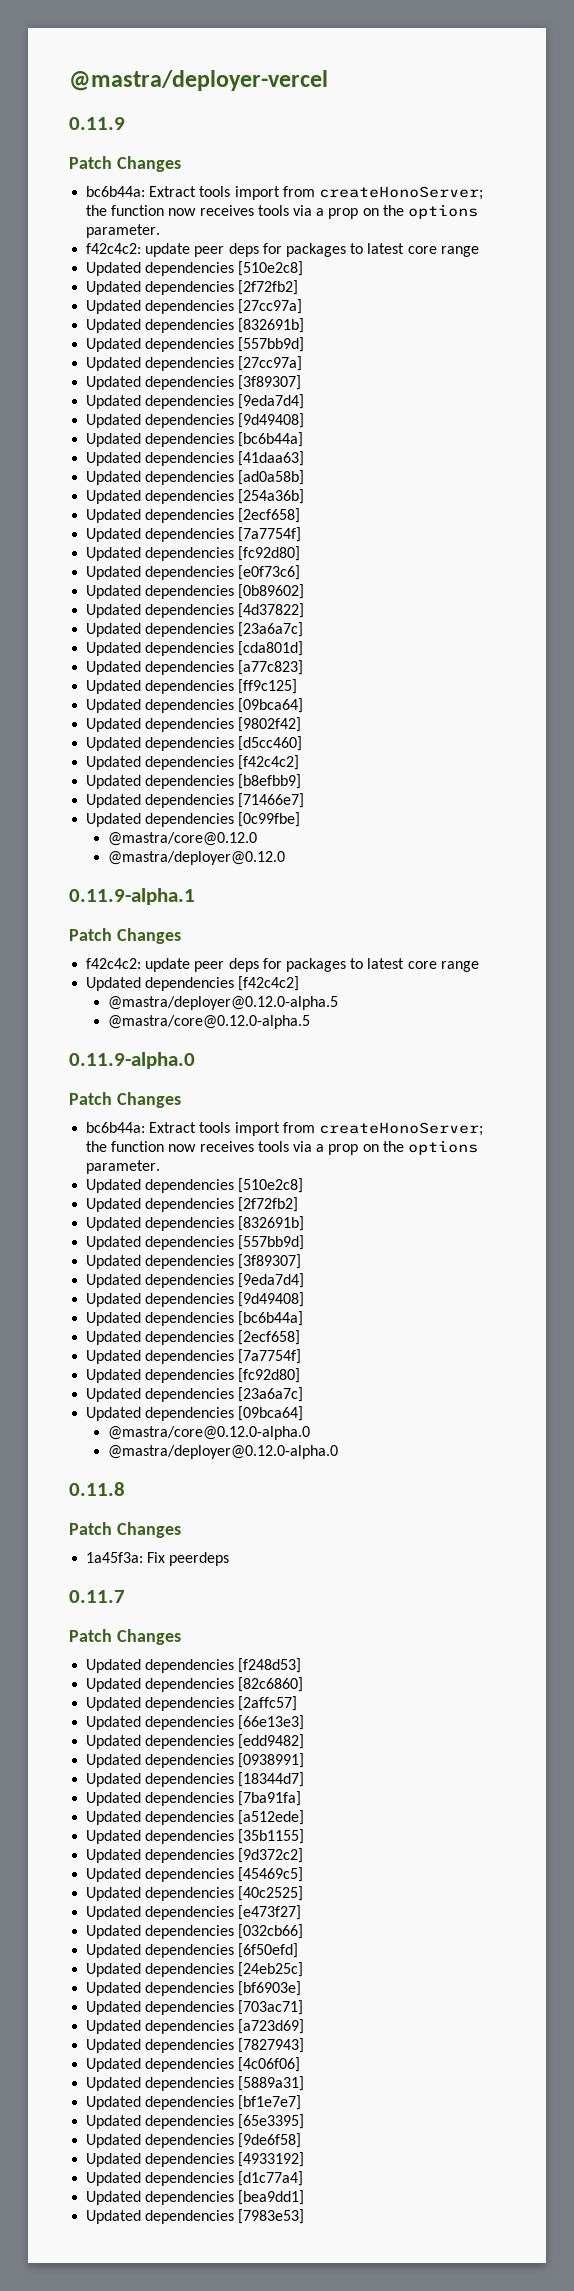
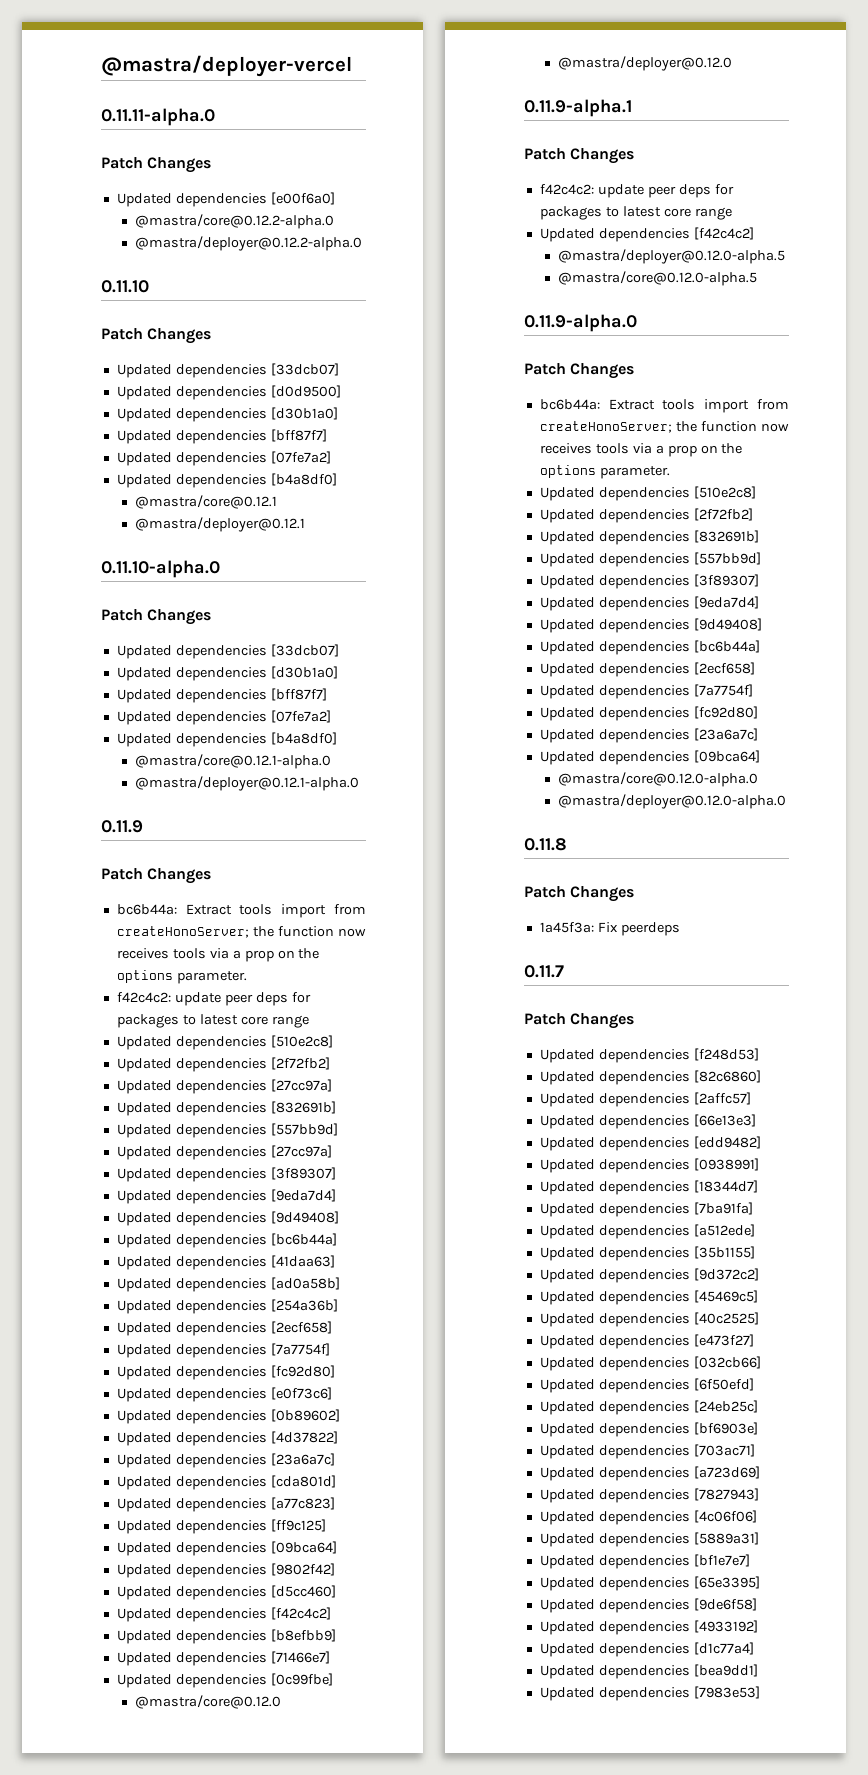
(328, 80) none -> [101,108,215,126] [101,157,212,173] [116,192,335,207] [135,214,335,229] [135,236,363,251] [101,280,149,293] [101,328,212,344] [116,363,339,378] [116,385,341,400] [116,407,338,422] [116,429,327,444] [116,451,331,466] [116,473,337,488] [135,495,278,509] [135,517,306,532] [101,560,220,578] [101,609,212,625] [116,644,339,659] [116,666,338,681] [116,688,327,703] [116,710,331,725] [116,732,337,747] [135,754,332,769] [135,776,360,791] // 0.11.11-alpha.0 // Patch Changes // Updated dependencies [e00f6a0] // @mastra/core@0.12.2-alpha.0 // @mastra/deployer@0.12.2-alpha.0 // 0.11.10 // Patch Changes // Updated dependencies [33dcb07] // Updated dependencies [d0d9500] // Updated dependencies [d30b1a0] // Updated dependencies [bff87f7] // Updated dependencies [07fe7a2] // Updated dependencies [b4a8df0] // @mastra/core@0.12.1 // @mastra/deployer@0.12.1 // 0.11.10-alpha.0 // Patch Changes // Updated dependencies [33dcb07] // Updated dependencies [d30b1a0] // Updated dependencies [bff87f7] // Updated dependencies [07fe7a2] // Updated dependencies [b4a8df0] // @mastra/core@0.12.1-alpha.0 // @mastra/deployer@0.12.1-alpha.0

